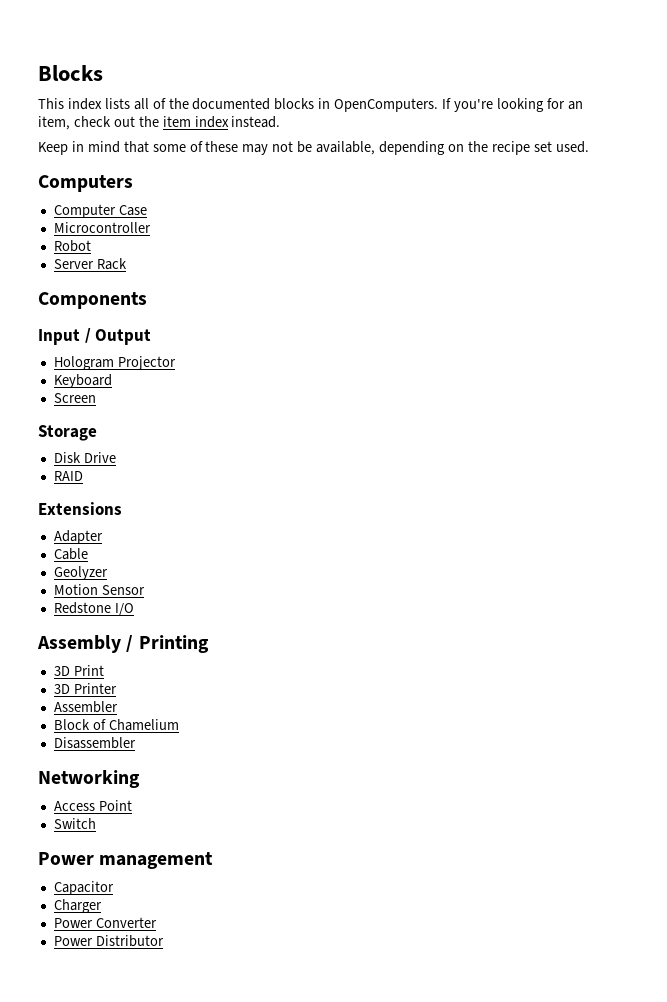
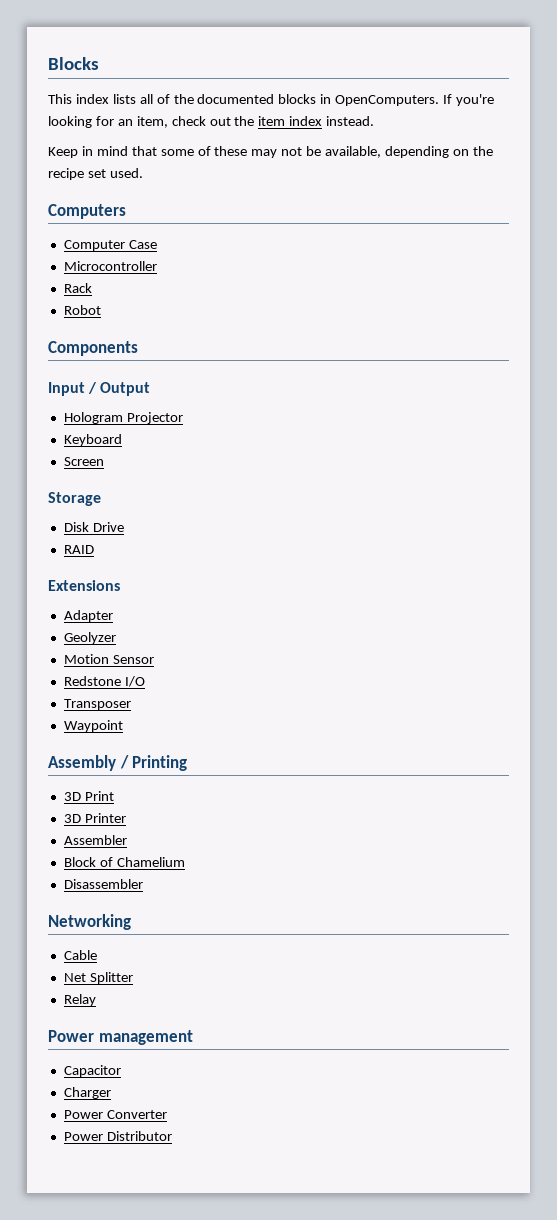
(151, 227) none -> [63,283,92,293] // Rack
[53,258,127,270] // Server Rack -> (101, 310) none
[53,548,88,560] // Cable -> (113, 616) none
(134, 609) none -> [63,699,131,710] [63,720,123,732] // Transposer // Waypoint
[53,800,132,811] [53,818,96,829] Access Point // Switch -> [63,950,97,960] [63,972,133,984] [63,994,96,1006] Cable // Net Splitter // Relay

